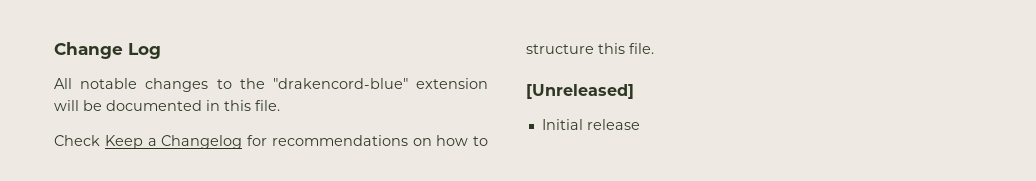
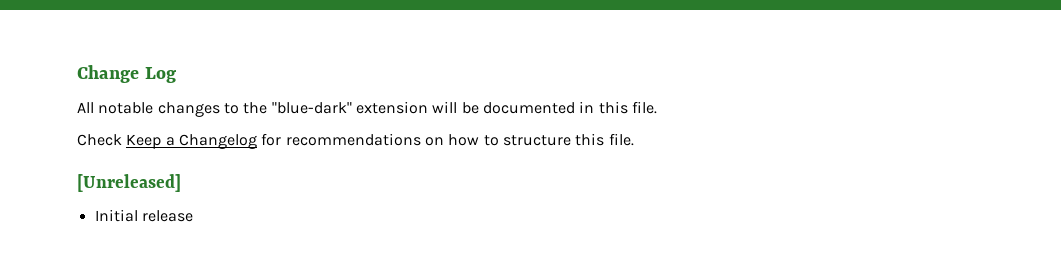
[272,78,408,89] "drakencord-blue" -> [271,102,352,114] "blue-dark"

